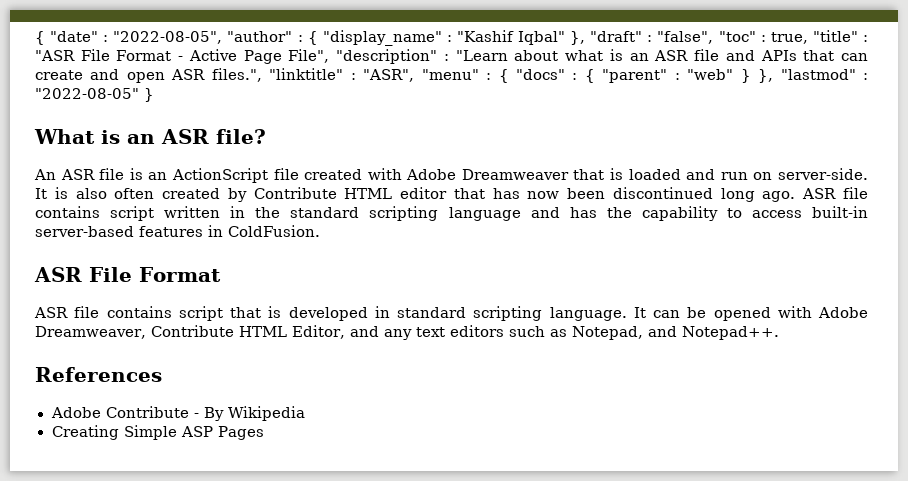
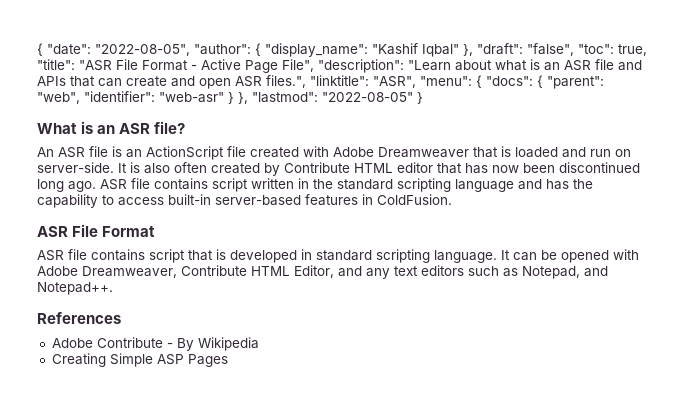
[35,30,868,46] { "date" : "2022-08-05", "author" : { "display_name" : "Kashif Iqbal" }, "draft" : "false", "toc" : true, "title" : -> [37,43,647,57] [37,59,75,70] { "date": "2022-08-05", "author": { "display_name": "Kashif Iqbal" }, "draft": "false", "toc": true, "title":
[336,49,449,64] "description" : -> [318,59,404,73] "description":
[269,68,869,83] "linktitle" : "ASR", "menu" : { "docs" : { "parent" : "web" } }, "lastmod" : -> [310,75,604,89] [37,91,318,104] "linktitle": "ASR", "menu": { "docs": { "parent": "web", "identifier": "web-asr" } }, "lastmod":

